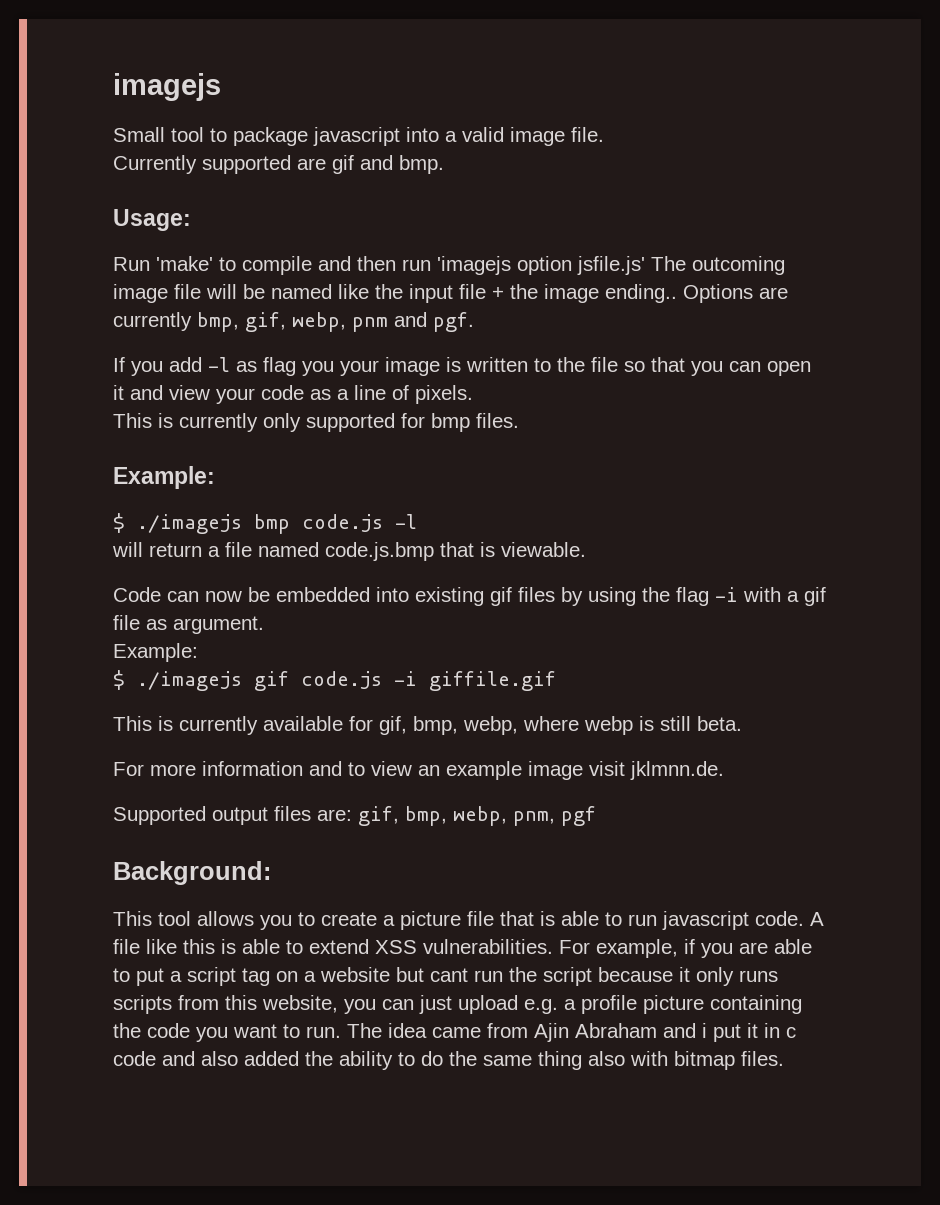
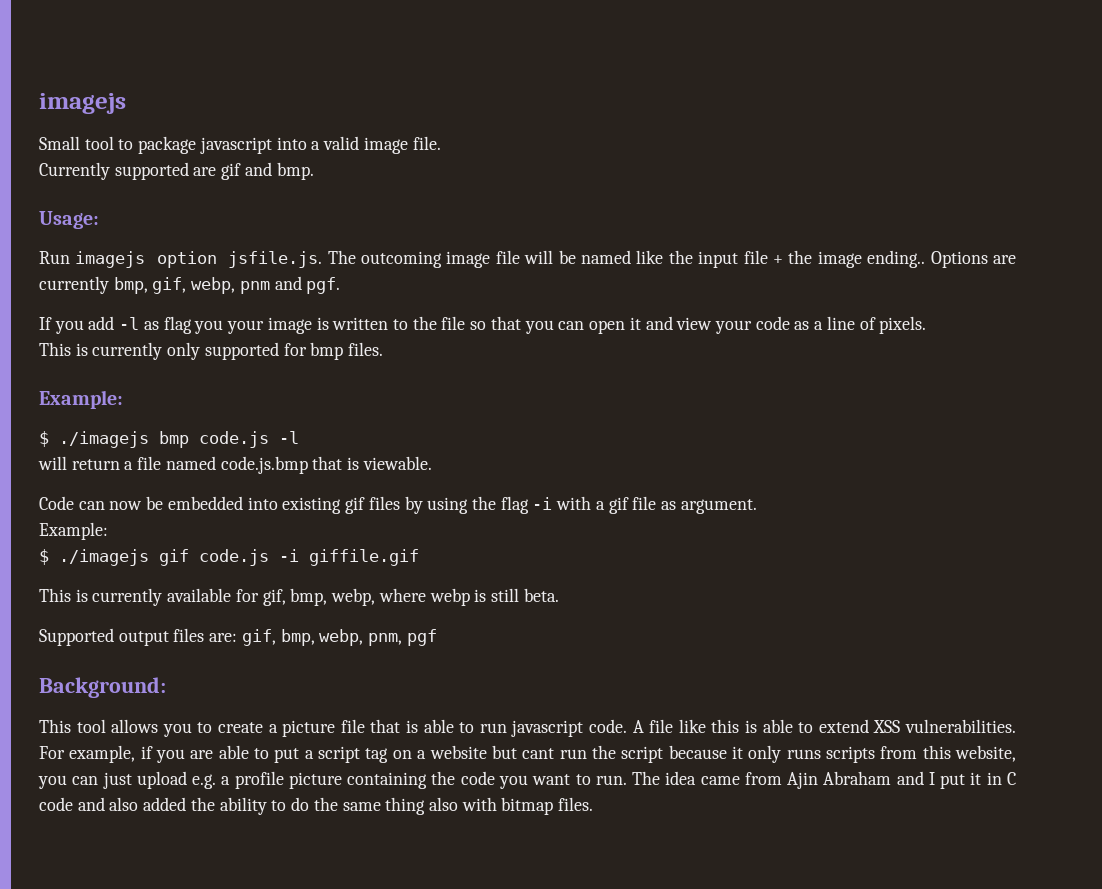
[156,256,645,275] 'make' to compile and then run 'imagejs option jsfile.js' -> [75,251,323,268] imagejs option jsfile.js.
[113,761,724,780] // For more information and to view an example image visit jklmnn.de. -> (559, 595) none
[702,1023,707,1038] i -> [928,772,935,785] I
[786,1027,796,1038] c -> [1006,772,1016,785] C

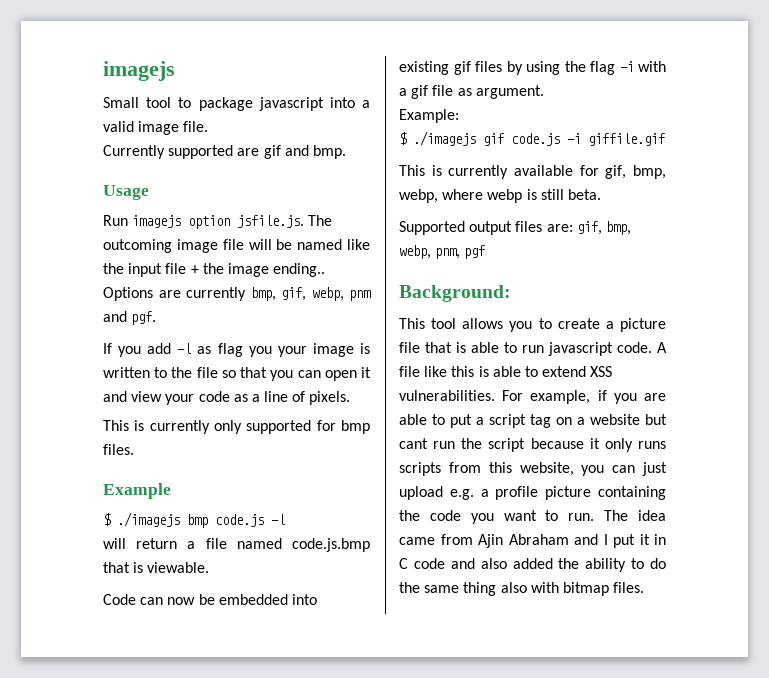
[39,211,99,229] Usage: -> [103,185,149,200] Usage
[39,390,123,409] Example: -> [103,483,171,499] Example

